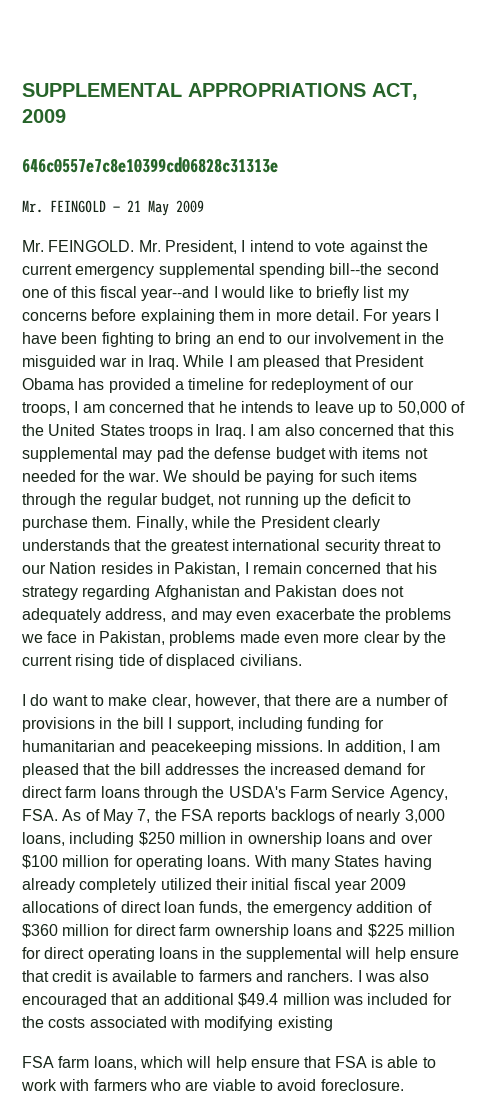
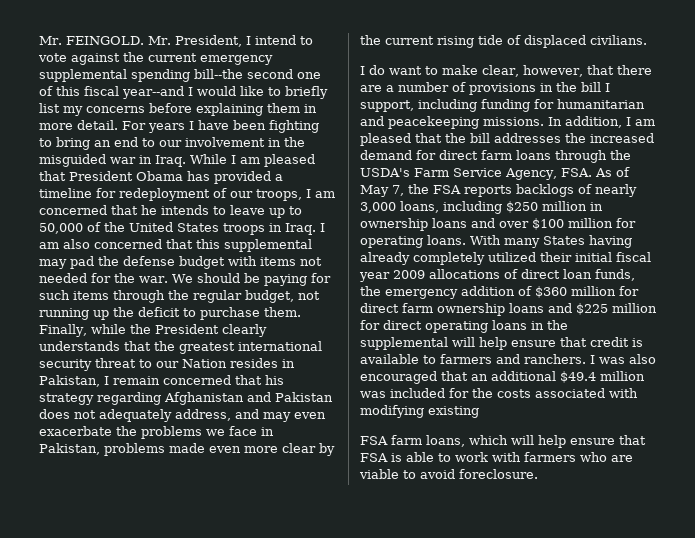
[22,83,418,100] [22,109,66,123] [22,157,278,173] [22,200,204,216] SUPPLEMENTAL APPROPRIATIONS ACT, 2009 // 646c0557e7c8e10399cd06828c31313e // Mr. FEINGOLD — 21 May 2009 // -> (39, 40) none

